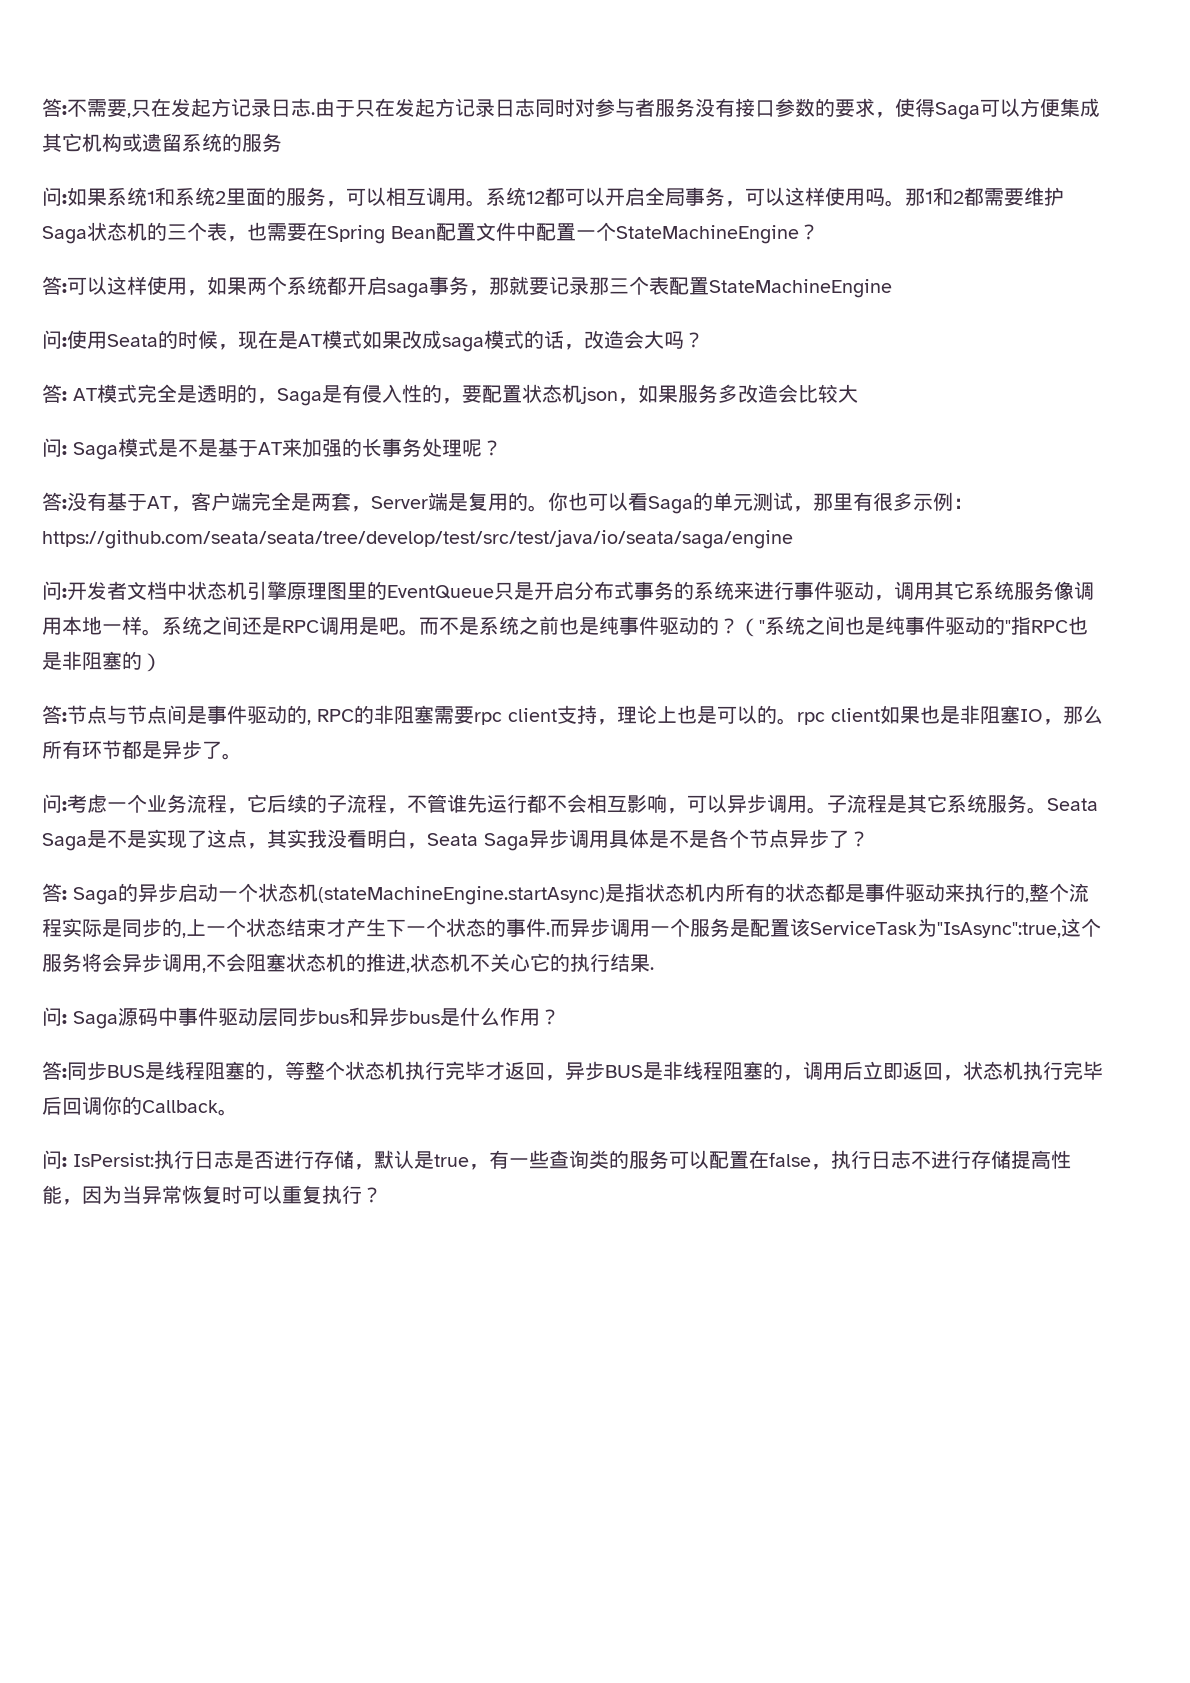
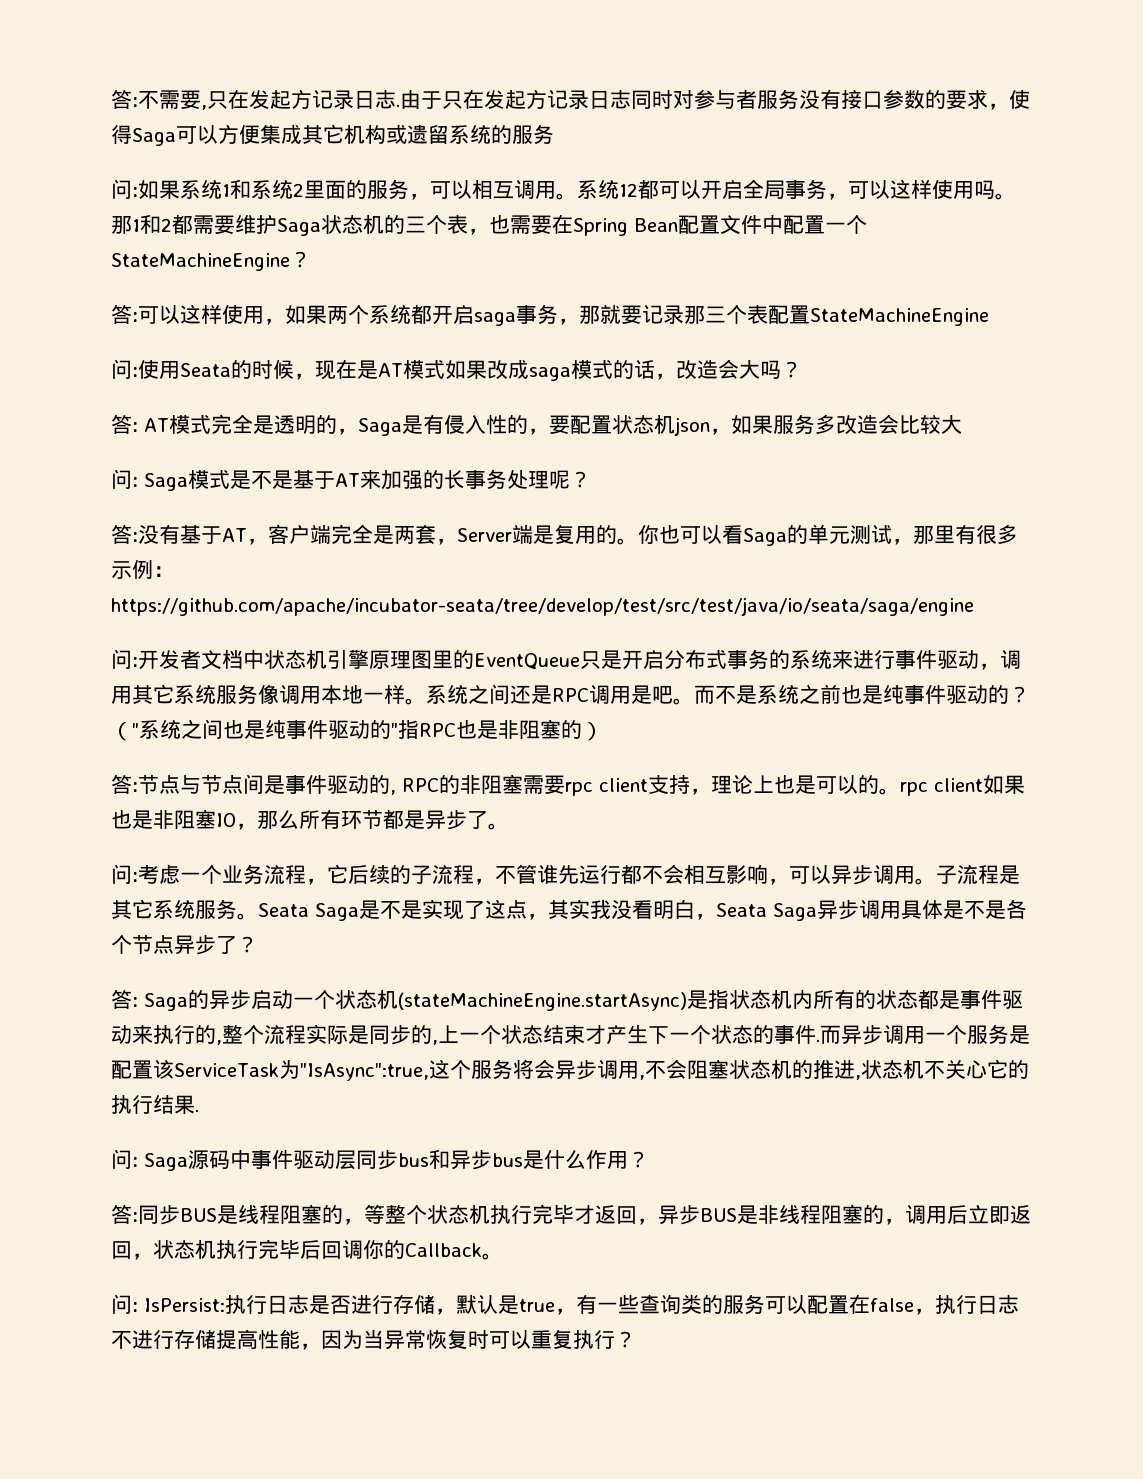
[42,529,793,549] https://github.com/seata/seata/tree/develop/test/src/test/java/io/seata/saga/engine -> [111,597,974,616] https://github.com/apache/incubator-seata/tree/develop/test/src/test/java/io/seata/saga/engine

